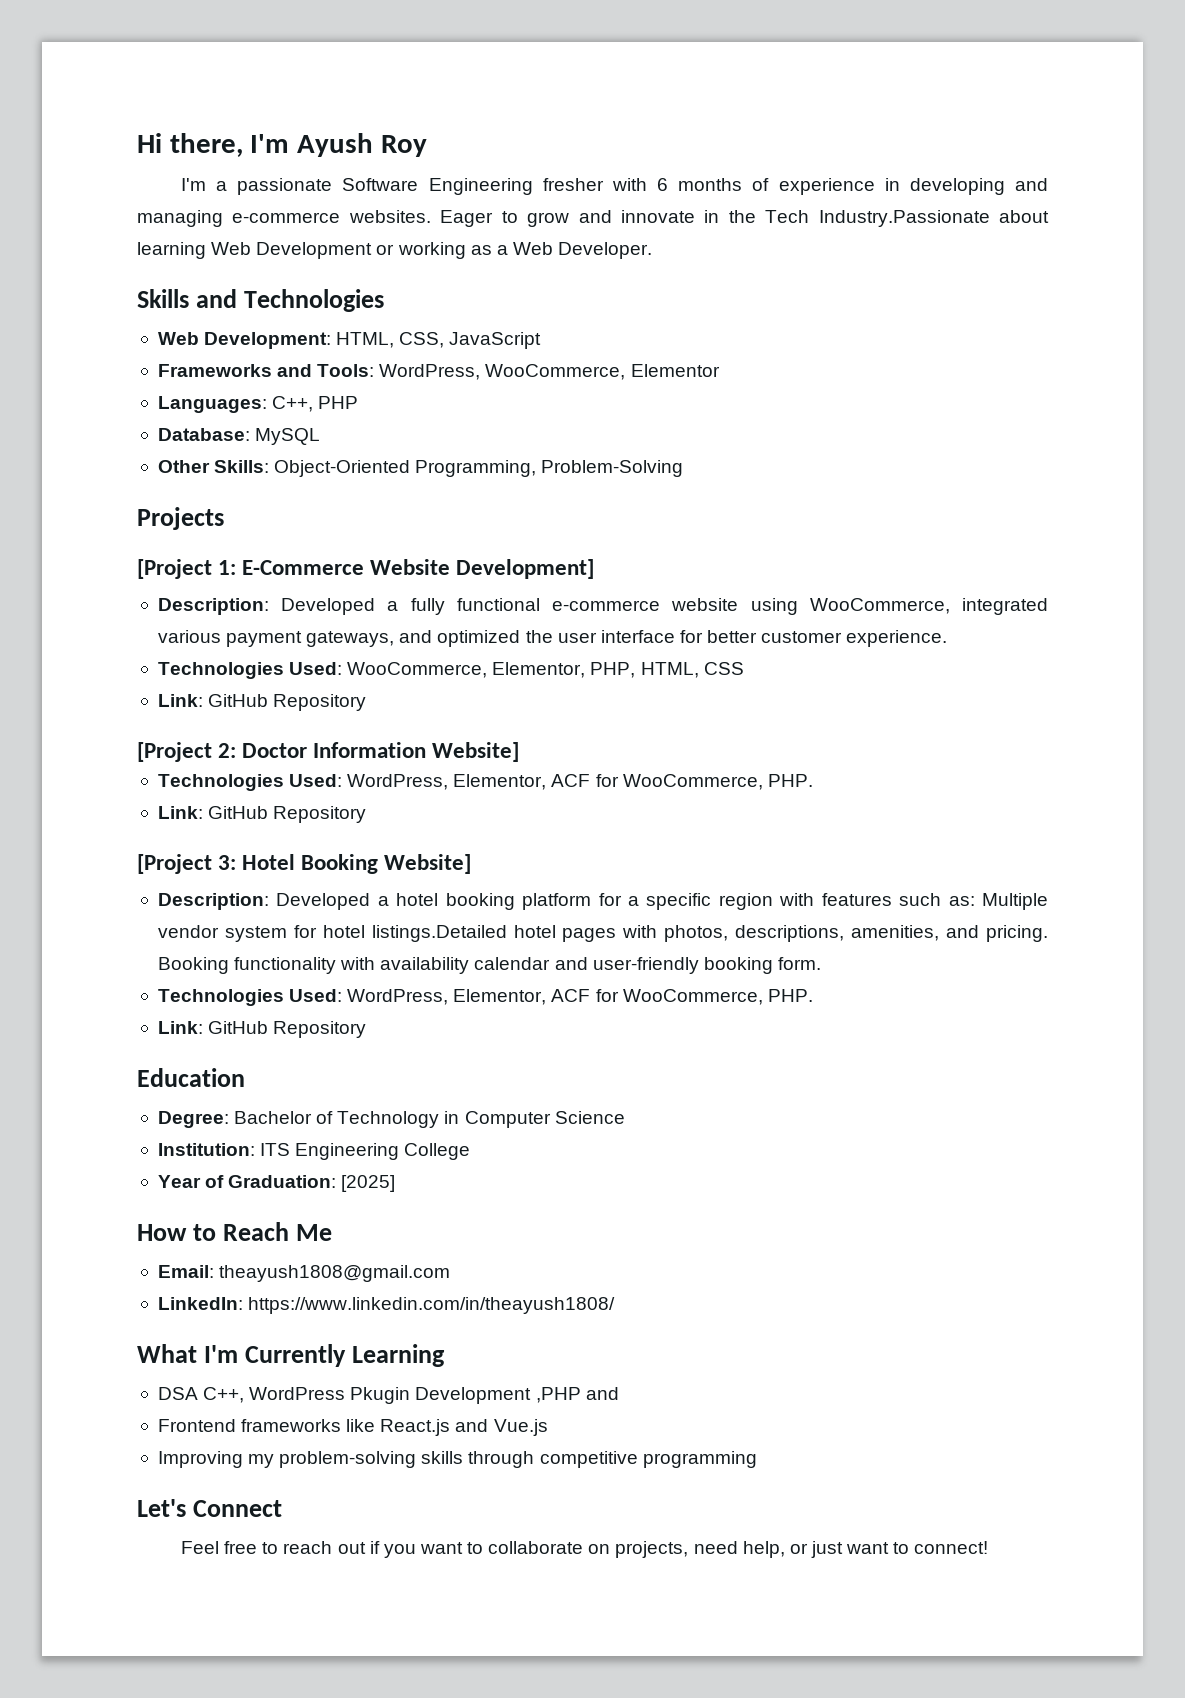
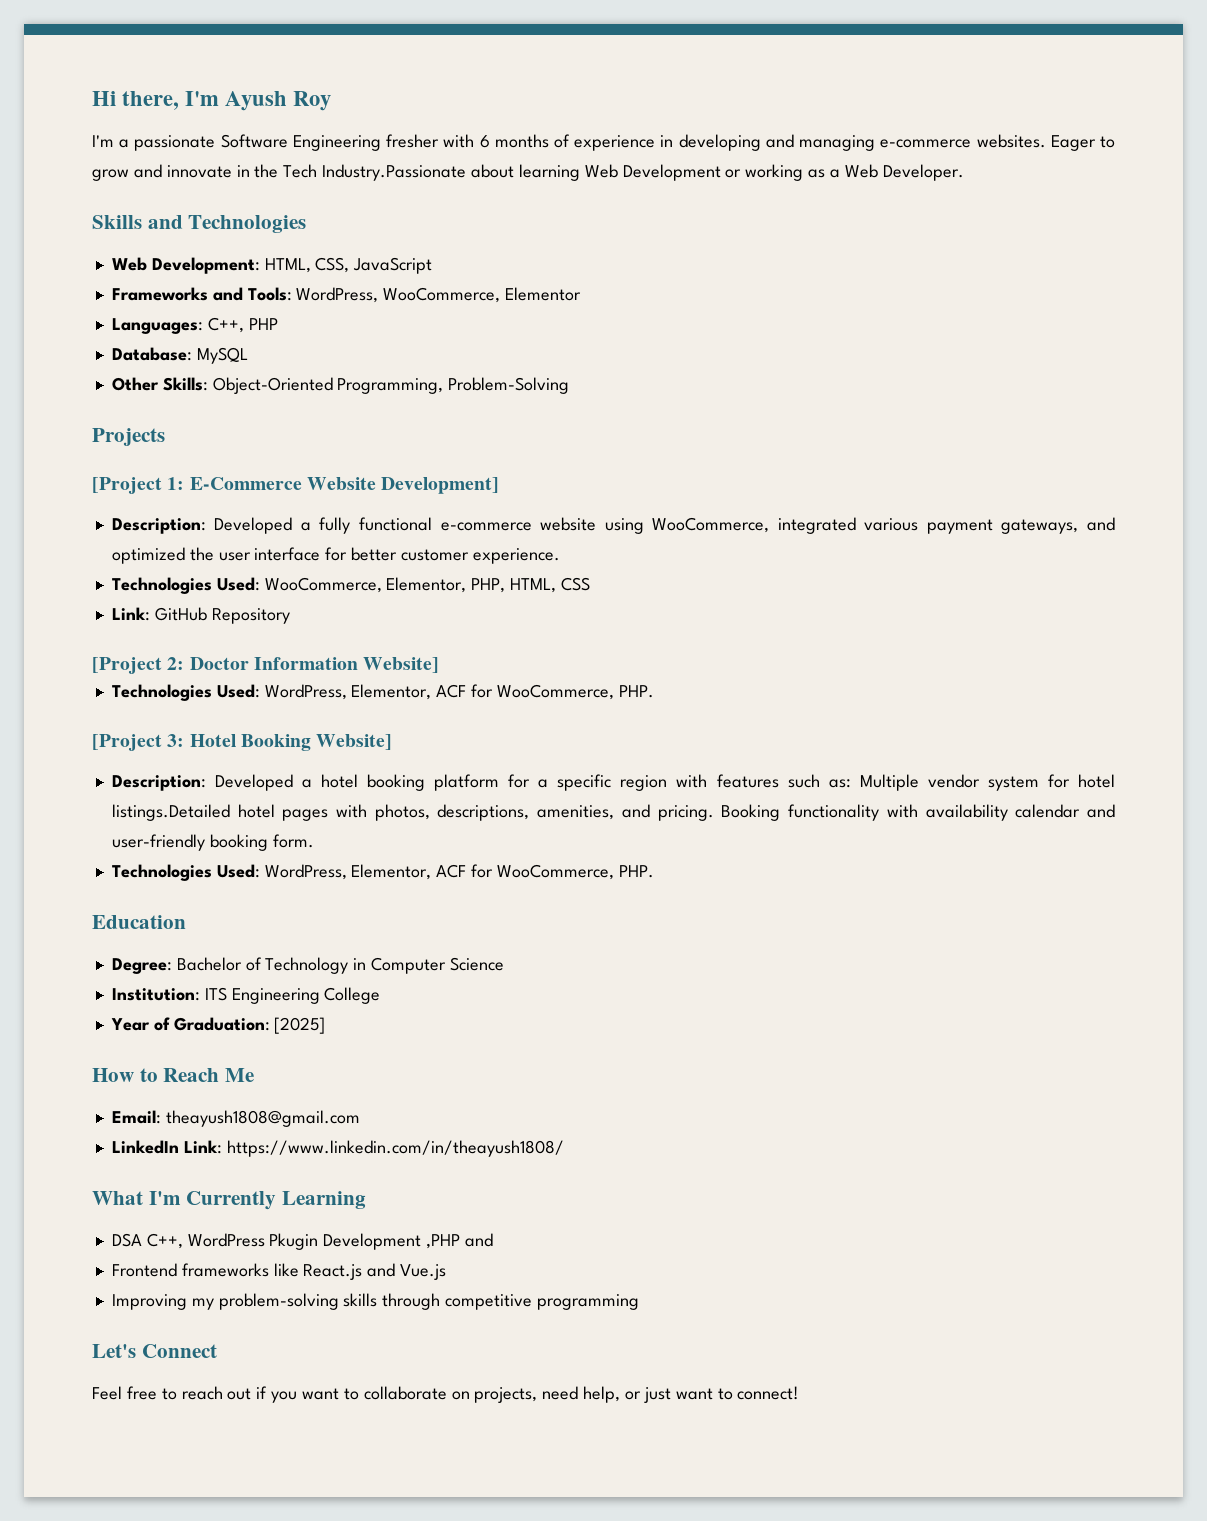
[157,806,367,823] // Link: GitHub Repository -> (654, 691) none
[157,1021,367,1038] // Link: GitHub Repository -> (654, 871) none
[157,1297,243,1310] LinkedIn: -> [111,1140,222,1154] LinkedIn Link:

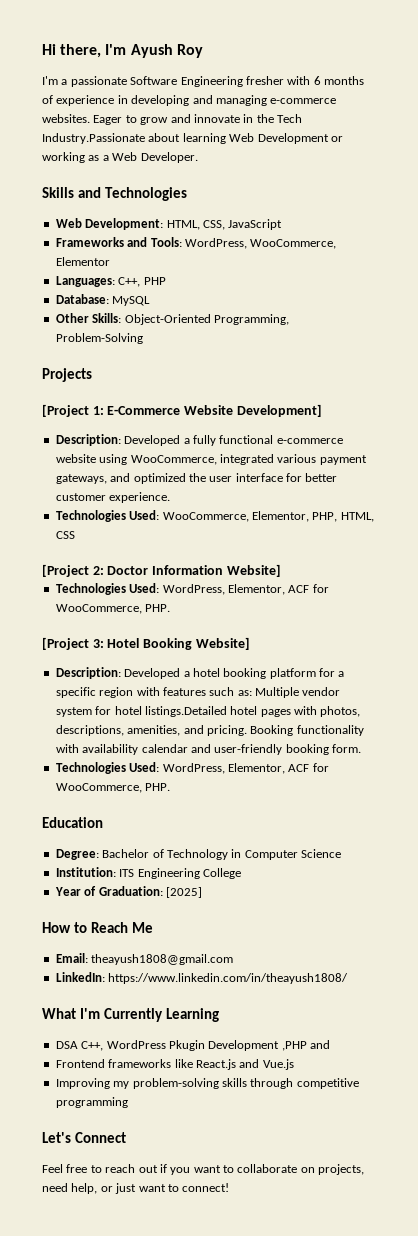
[111,607,290,624] // Link: GitHub Repository -> (75, 535) none
[111,1140,222,1154] LinkedIn Link: -> [55,972,105,982] LinkedIn:

